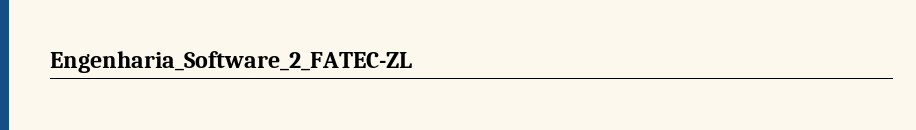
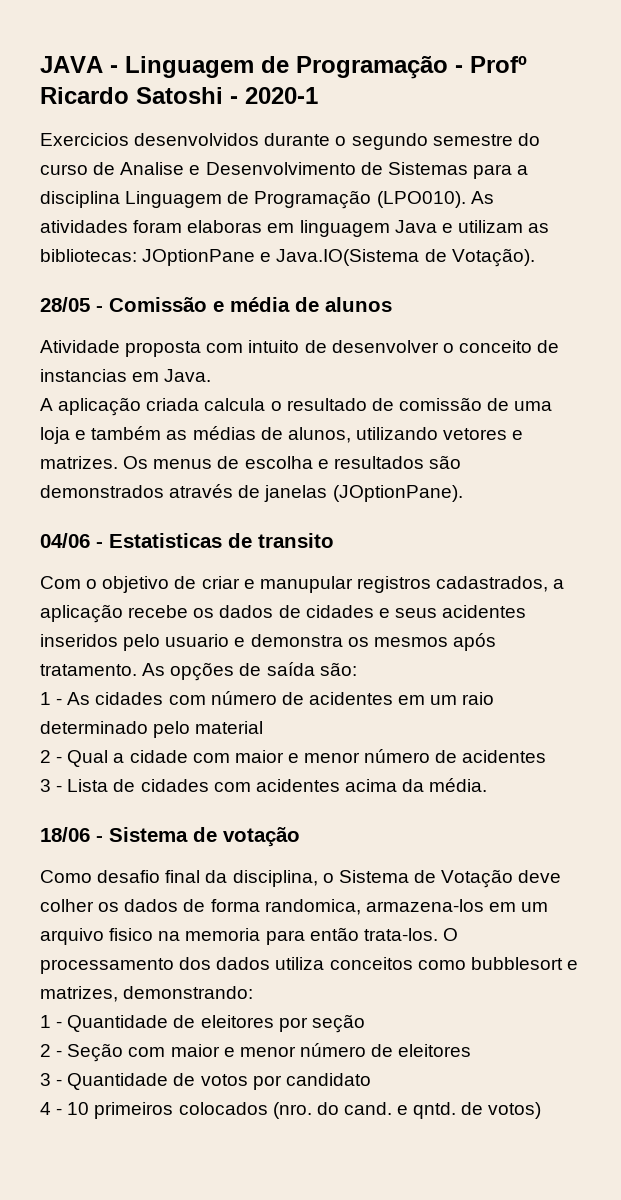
[50,51,412,73] Engenharia_Software_2_FATEC-ZL -> [40,55,527,79] [40,87,318,104] [40,133,540,150] [40,162,529,179] [40,190,494,209] [40,220,550,237] [40,248,535,267] [40,297,392,312] [40,340,560,357] [40,369,212,382] [40,397,553,416] [40,426,524,444] [40,455,461,469] [40,484,463,502] [40,533,334,548] [40,576,565,593] [40,604,527,623] [40,633,496,651] [40,662,357,681] [40,691,495,705] [40,721,264,738] [40,749,547,767] [40,778,488,792] [40,827,300,847] [40,869,562,888] [40,899,549,915] [40,927,458,945] [40,957,578,974] [40,986,254,1002] [40,1014,365,1033] [40,1043,472,1062] [40,1073,371,1090] [40,1102,542,1119] JAVA - Linguagem de Programação - Profº Ricardo Satoshi - 2020-1 // Exercicios desenvolvidos durante o segundo semestre do curso de Analise e Desenvolvimento de Sistemas para a disciplina Linguagem de Programação (LPO010). As atividades foram elaboras em linguagem Java e utilizam as bibliotecas: JOptionPane e Java.IO(Sistema de Votação). // 28/05 - Comissão e média de alunos // Atividade proposta com intuito de desenvolver o conceito de instancias em Java. // A aplicação criada calcula o resultado de comissão de uma loja e também as médias de alunos, utilizando vetores e matrizes. Os menus de escolha e resultados são demonstrados através de janelas (JOptionPane). // 04/06 - Estatisticas de transito // Com o objetivo de criar e manupular registros cadastrados, a aplicação recebe os dados de cidades e seus acidentes inseridos pelo usuario e demonstra os mesmos após tratamento. As opções de saída são: // 1 - As cidades com número de acidentes em um raio determinado pelo material // 2 - Qual a cidade com maior e menor número de acidentes // 3 - Lista de cidades com acidentes acima da média. // 18/06 - Sistema de votação // Como desafio final da disciplina, o Sistema de Votação deve colher os dados de forma randomica, armazena-los em um arquivo fisico na memoria para então trata-los. O processamento dos dados utiliza conceitos como bubblesort e matrizes, demonstrando: // 1 - Quantidade de eleitores por seção // 2 - Seção com maior e menor número de eleitores // 3 - Quantidade de votos por candidato // 4 - 10 primeiros colocados (nro. do cand. e qntd. de votos)

